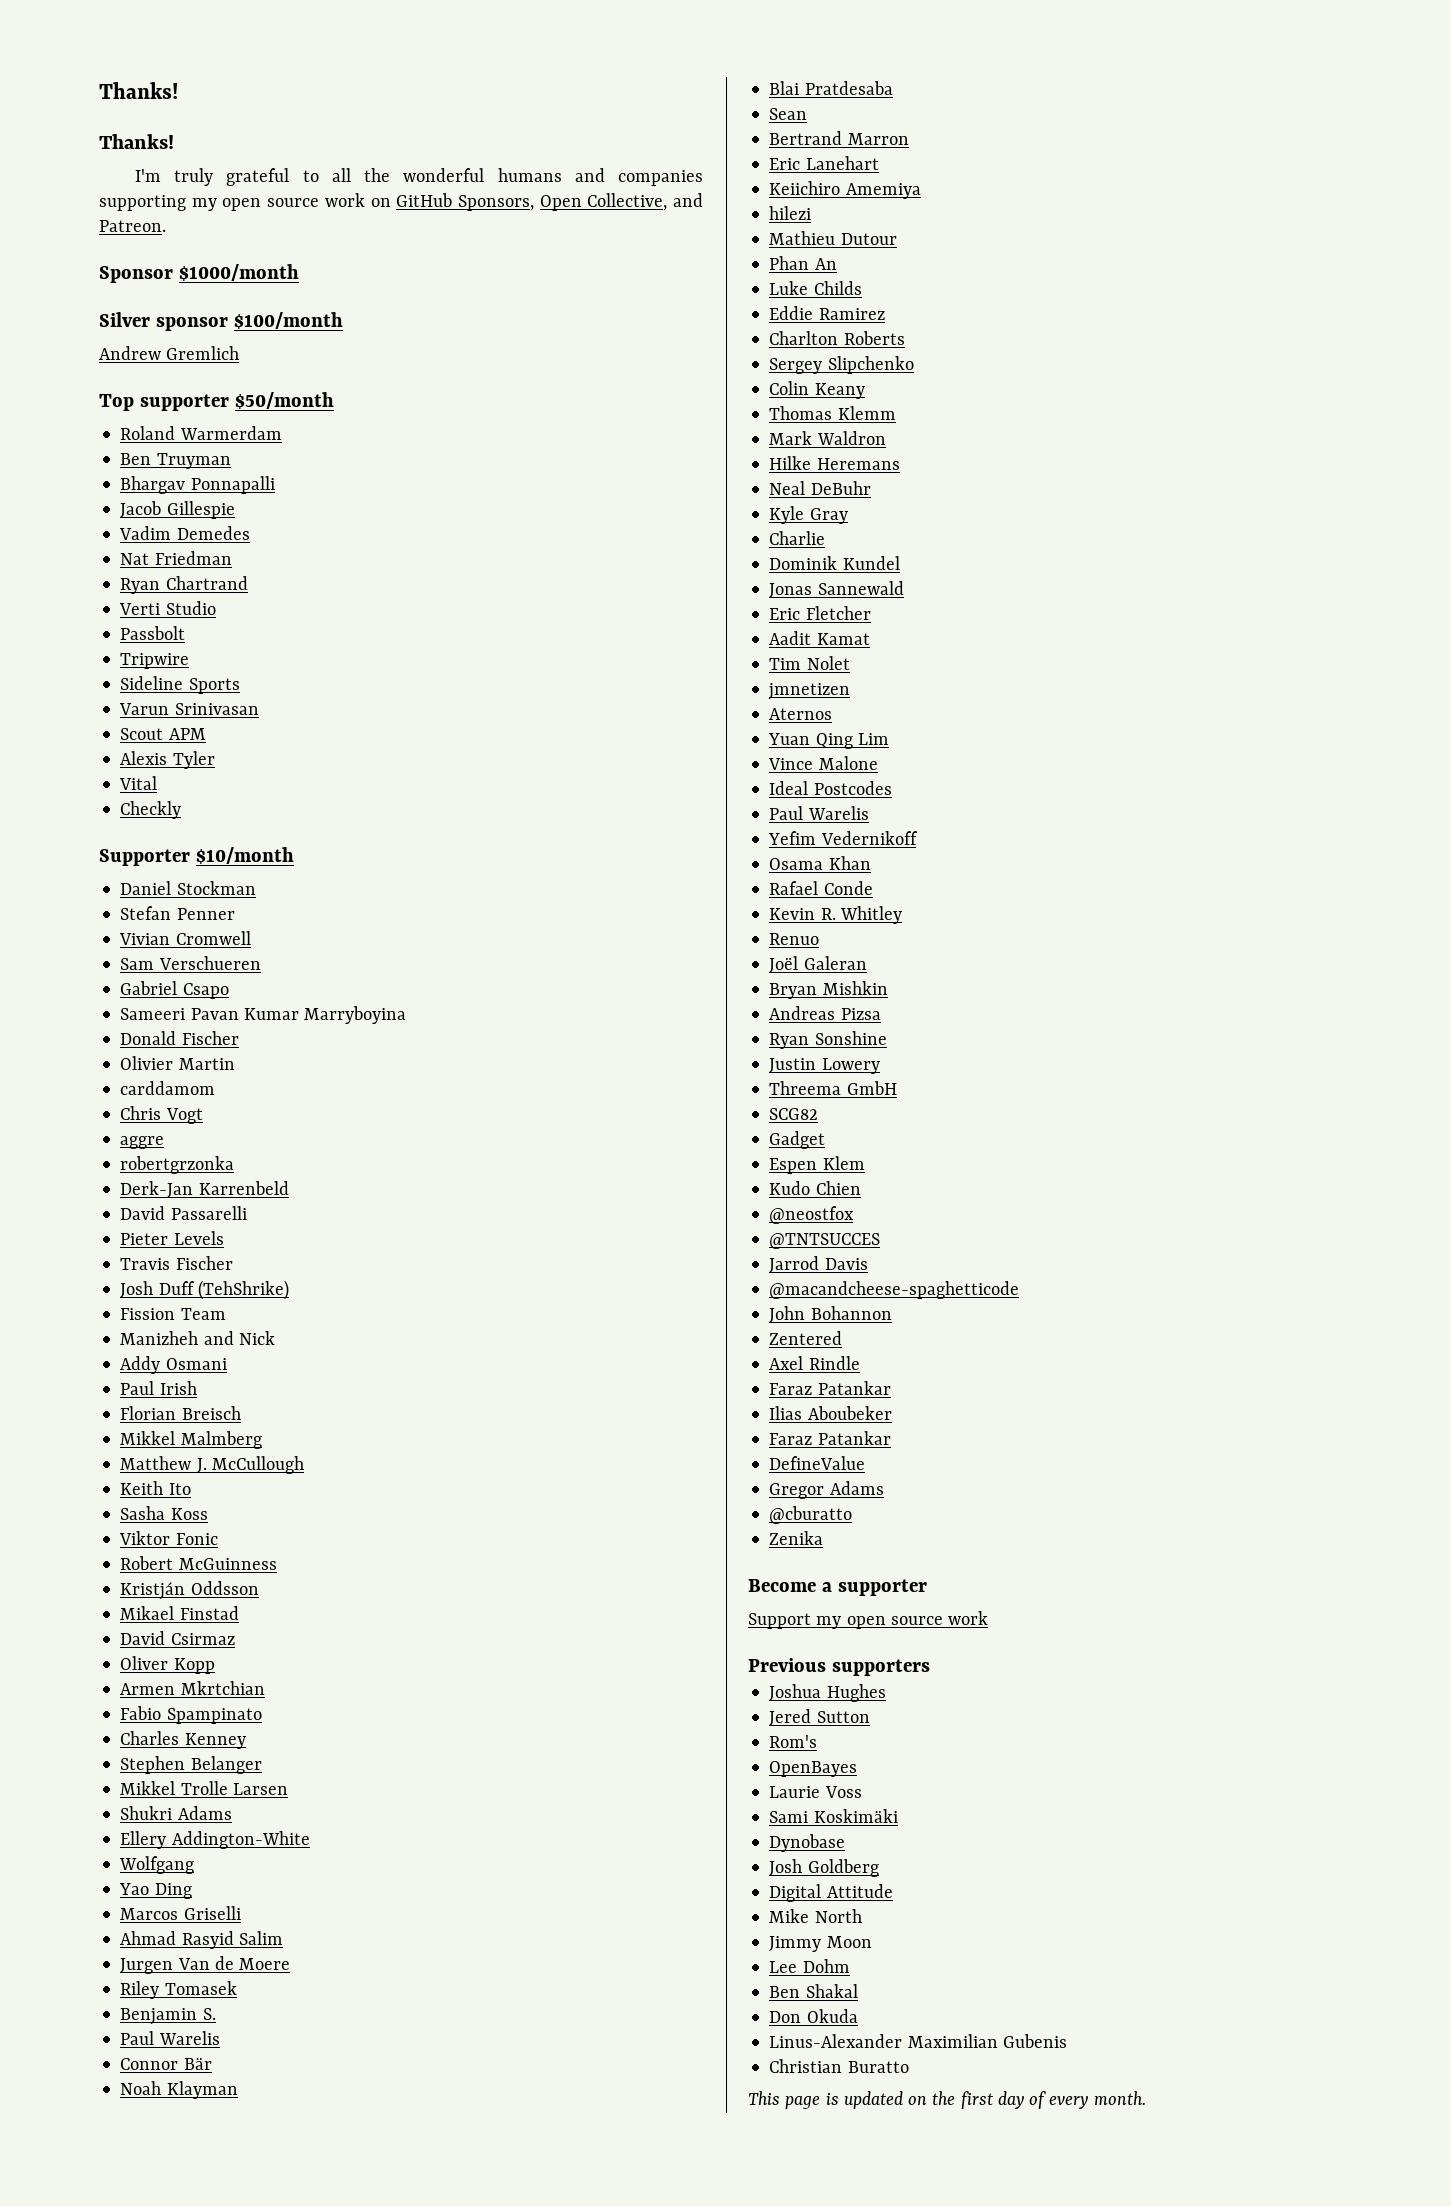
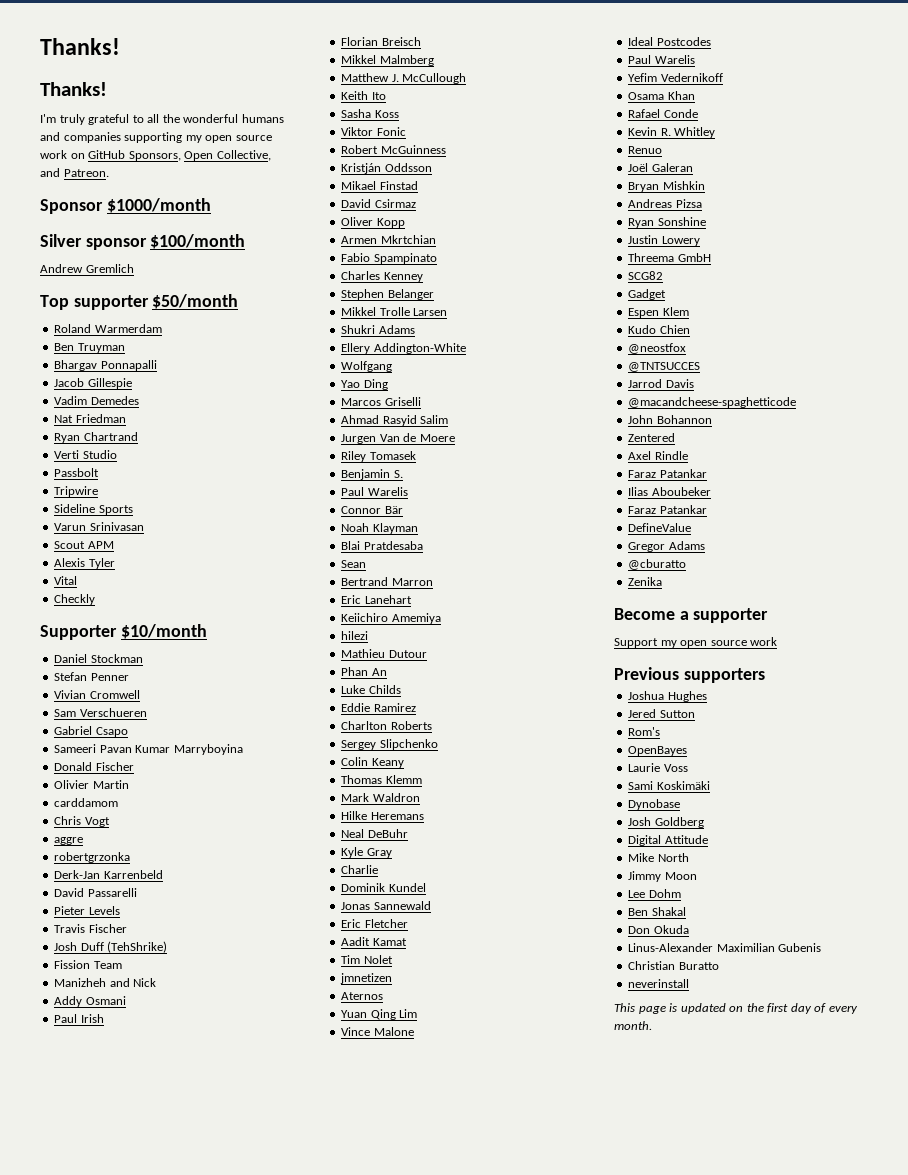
(909, 2067) none -> [628,979,690,988] // neverinstall

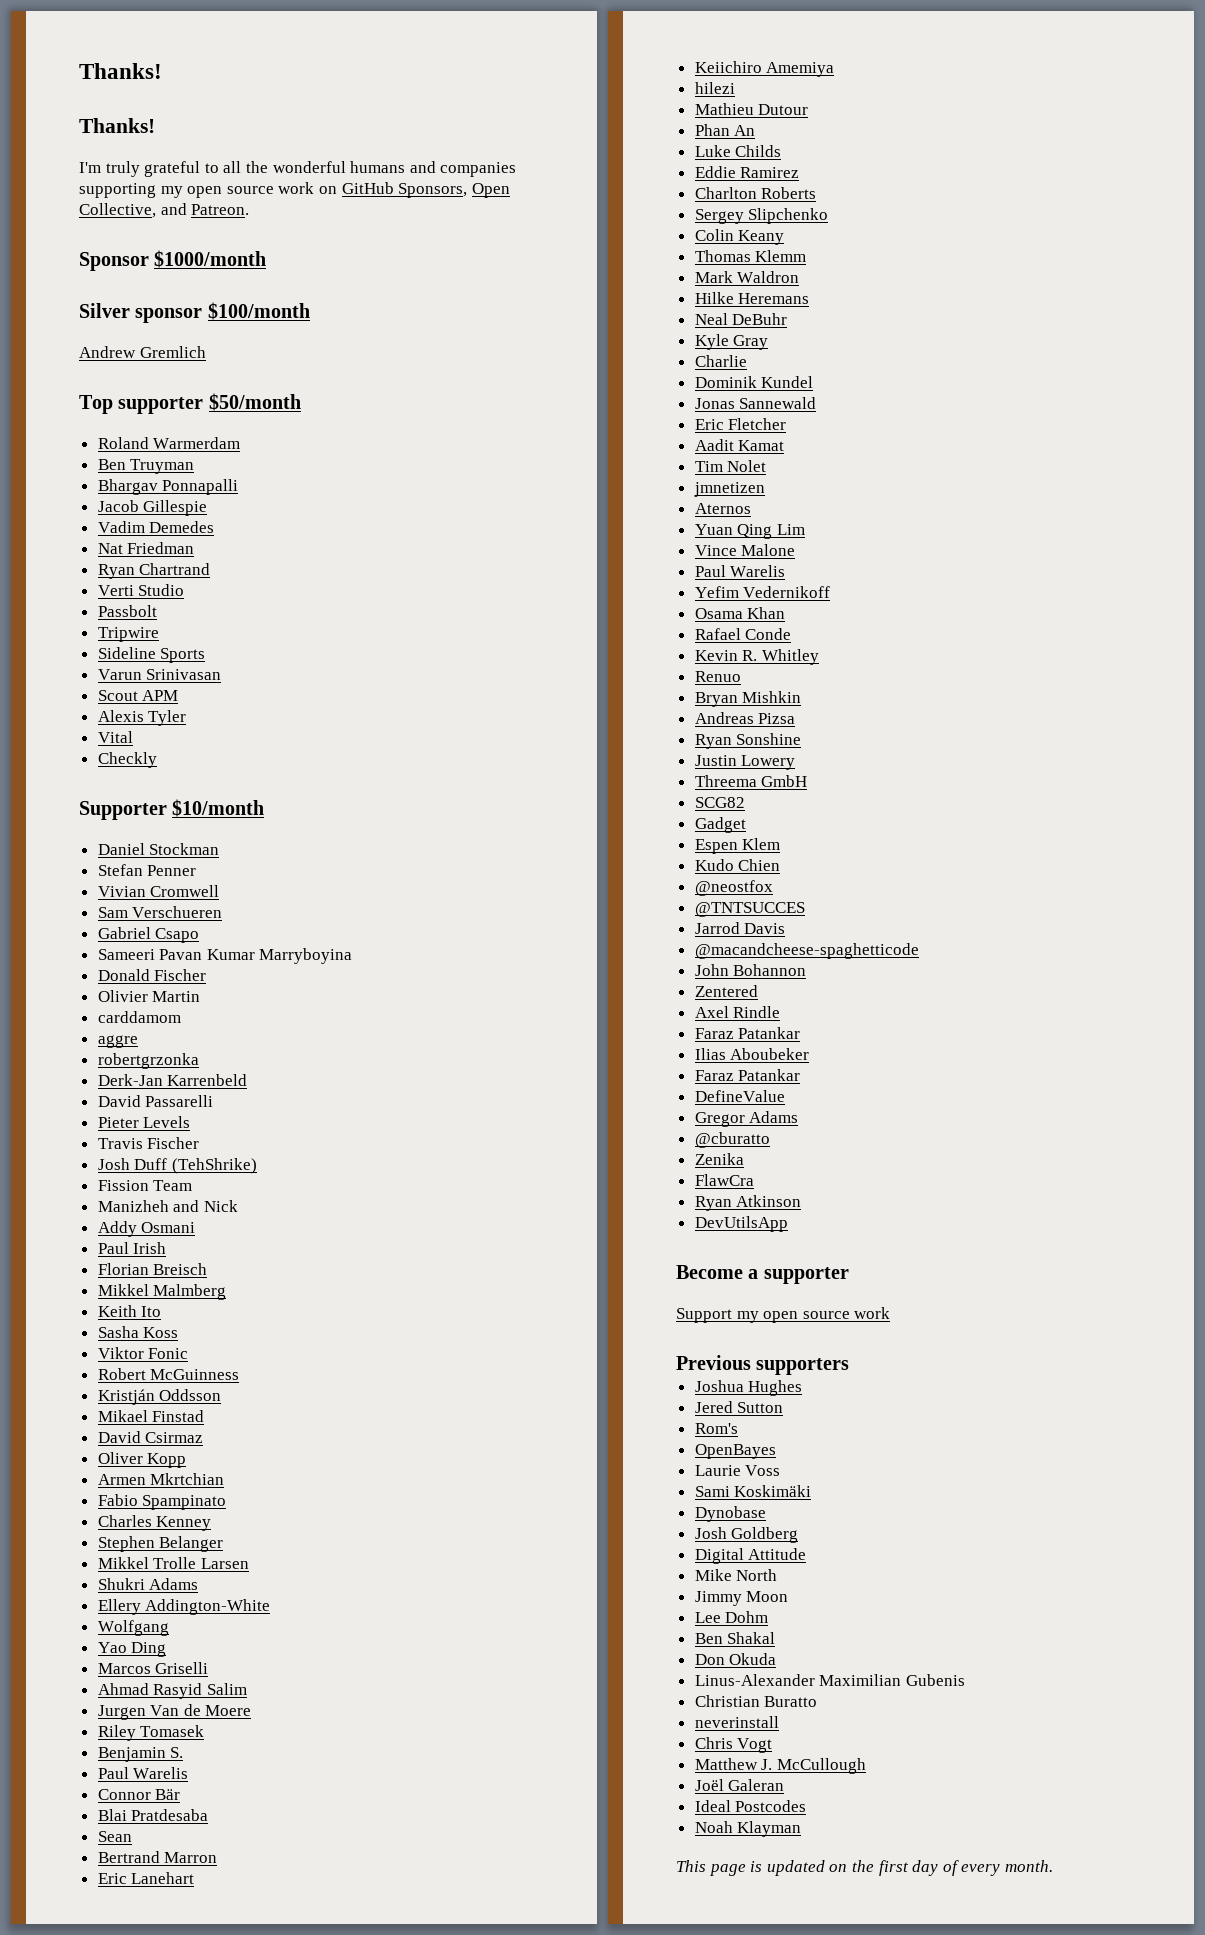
[54,816,110,827] // Chris Vogt -> (181, 1017) none
[341,73,467,84] // Matthew J. McCullough -> (227, 1292) none
[341,523,418,534] // Noah Klayman -> (181, 1794) none
[628,37,711,46] // Ideal Postcodes -> (796, 550) none
[628,163,693,172] // Joël Galeran -> (741, 676) none
(663, 581) none -> [694,1174,754,1186] [694,1195,802,1211] [694,1216,788,1232] // FlawCra // Ryan Atkinson // DevUtilsApp
(690, 983) none -> [694,1737,773,1753] [694,1758,866,1774] [694,1779,785,1791] [694,1800,807,1812] [694,1821,802,1837] // Chris Vogt // Matthew J. McCullough // Joël Galeran // Ideal Postcodes // Noah Klayman

